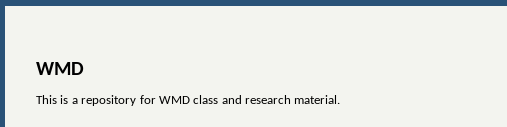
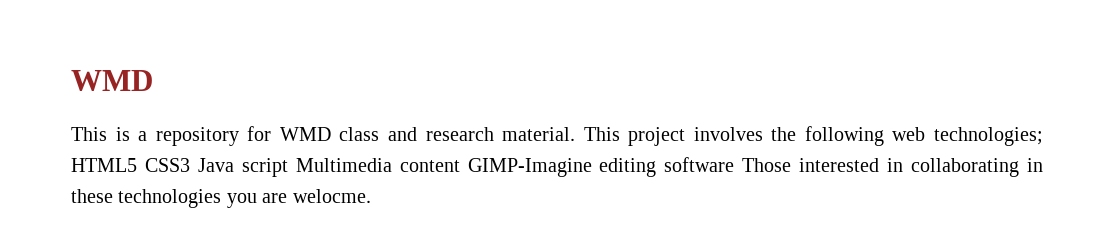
(341, 99) none -> [583,126,1043,146] [71,157,1043,177] [71,189,371,208] This project involves the following web technologies; HTML5 CSS3 Java script Multimedia content GIMP-Imagine editing software Those interested in collaborating in these technologies you are welocme.

